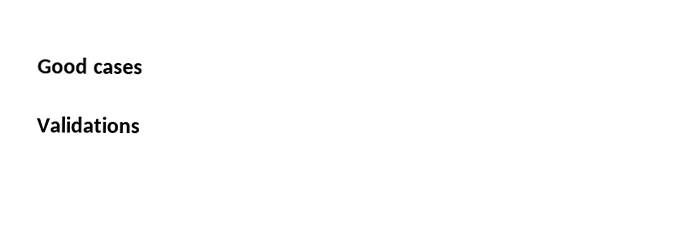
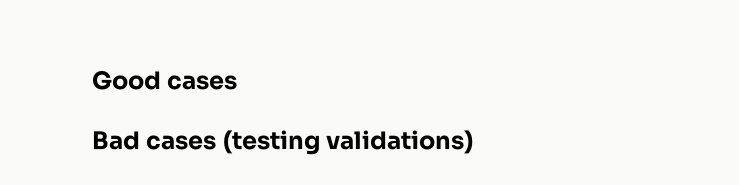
[36,116,140,134] Validations -> [92,130,474,155] Bad cases (testing validations)

